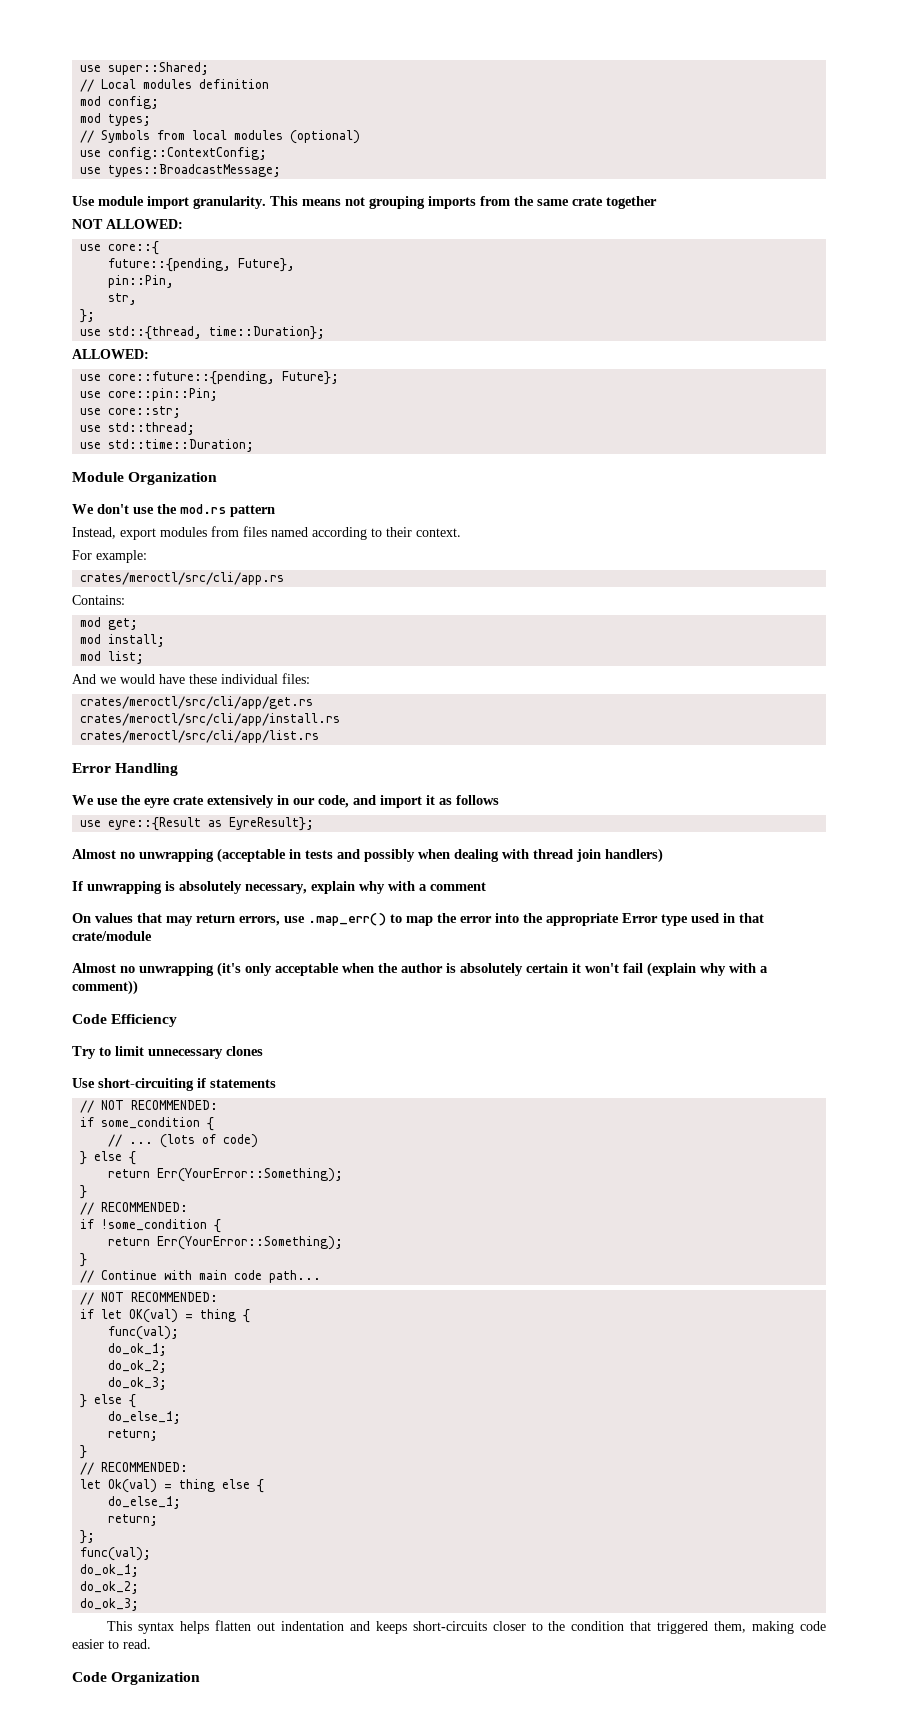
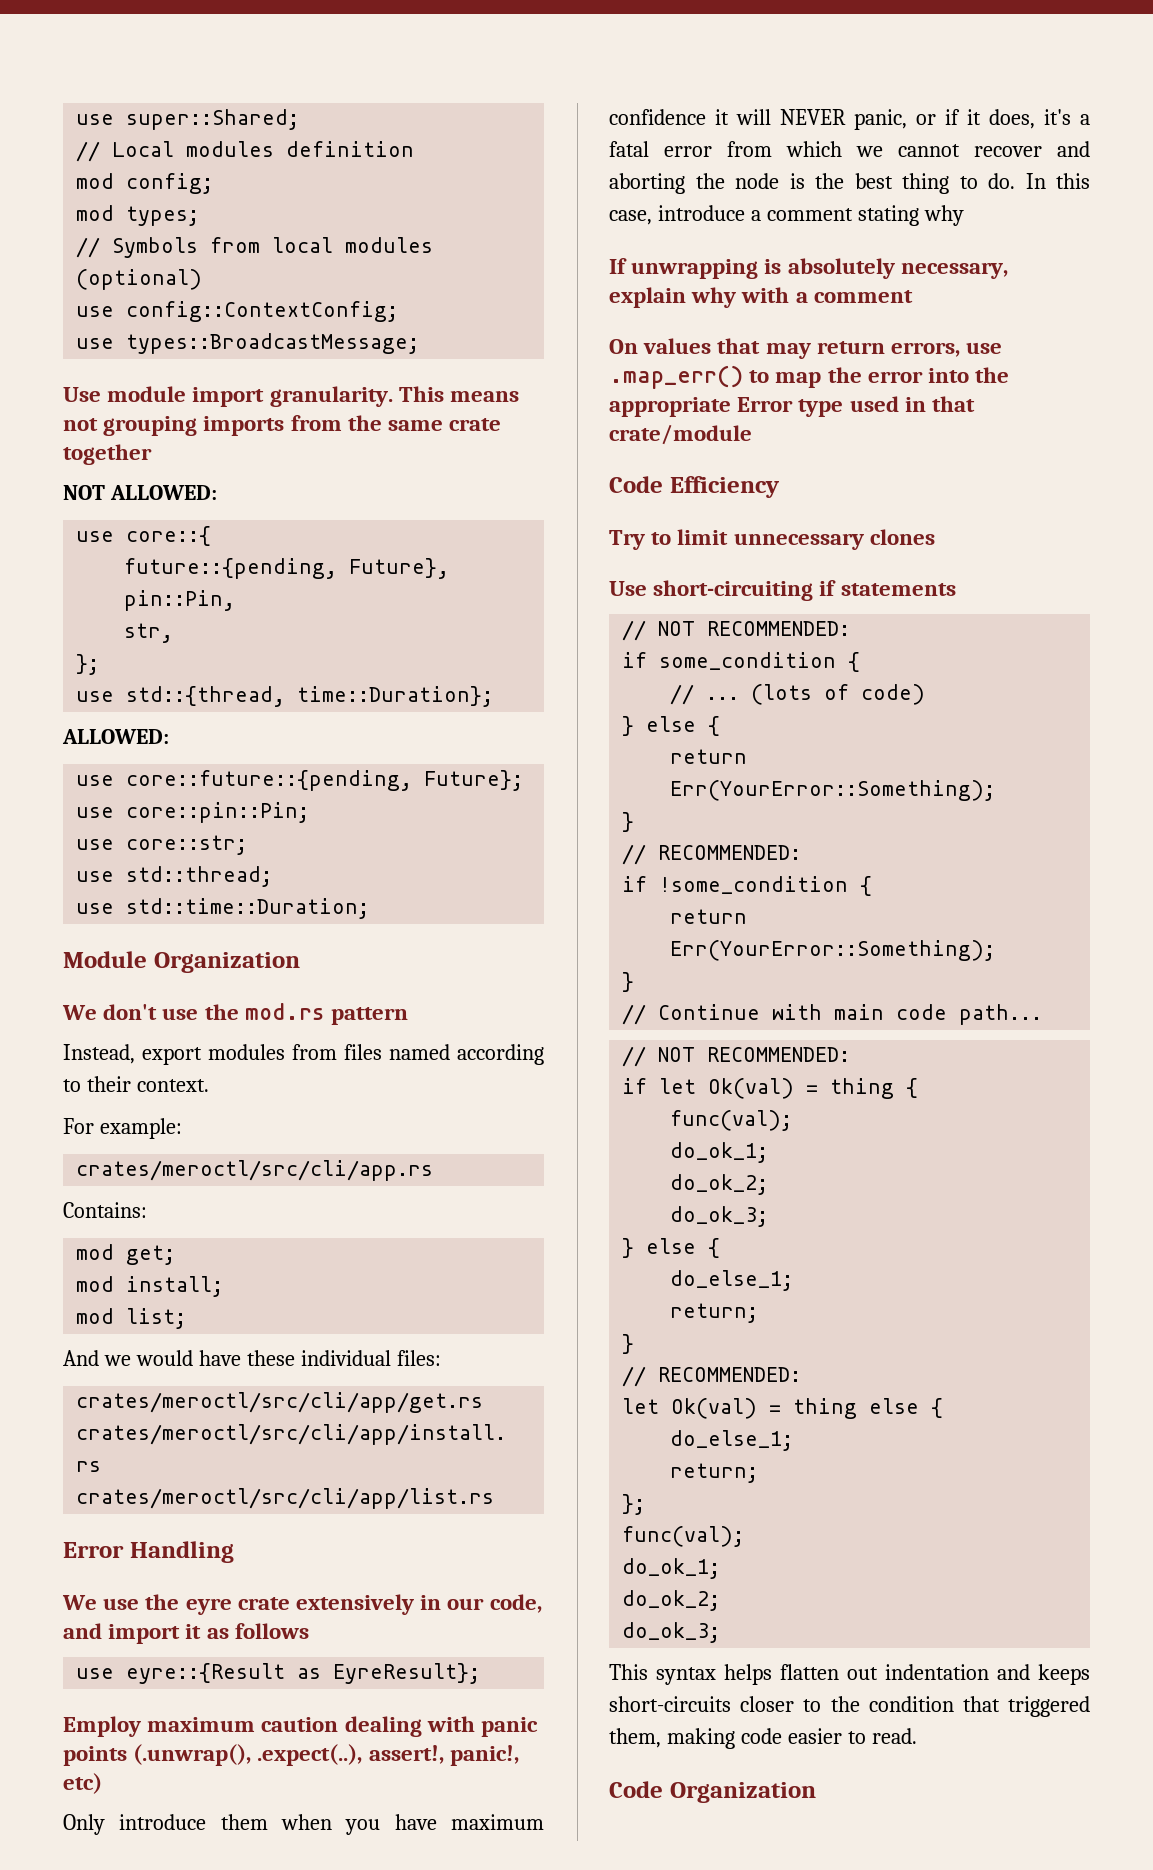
[72,848,663,863] Almost no unwrapping (acceptable in tests and possibly when dealing with thread join handlers) -> [63,1716,539,1737] [63,1744,519,1766] [63,1773,102,1794] [63,1814,544,1835] [609,109,1090,130] [609,141,1090,157] [609,173,1090,194] [609,205,964,226] Employ maximum caution dealing with panic points (.unwrap(), .expect(..), assert!, panic!, etc) // Only introduce them when you have maximum confidence it will NEVER panic, or if it does, it's a fatal error from which we cannot recover and aborting the node is the best thing to do. In this case, introduce a comment stating why
[72,962,768,977] [72,980,138,995] // Almost no unwrapping (it's only acceptable when the author is absolutely certain it won't fail (explain why with a comment)) -> (752, 434) none
[129,1309,179,1323] OK(val) -> [708,1078,795,1099] Ok(val)

